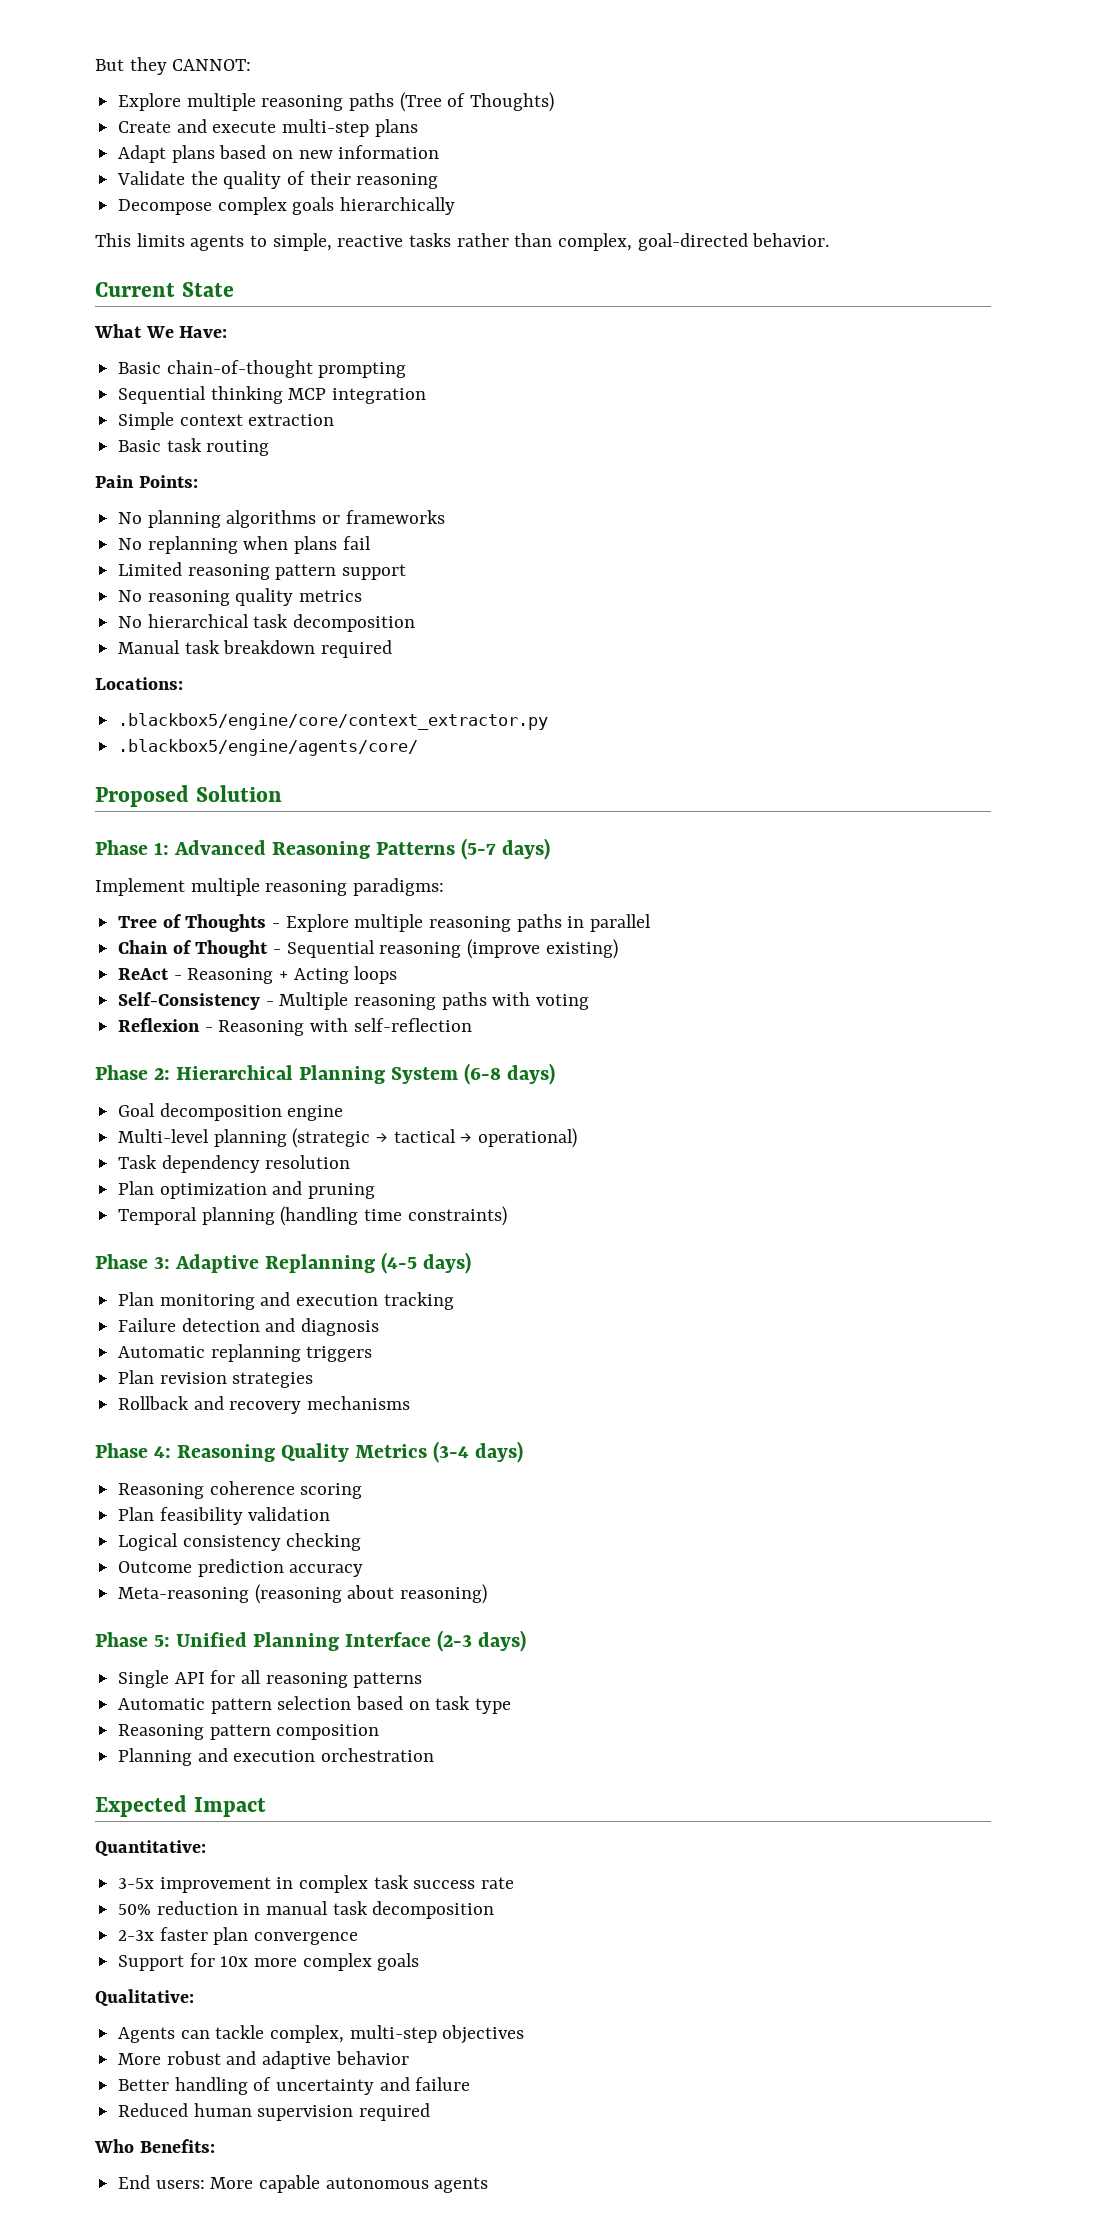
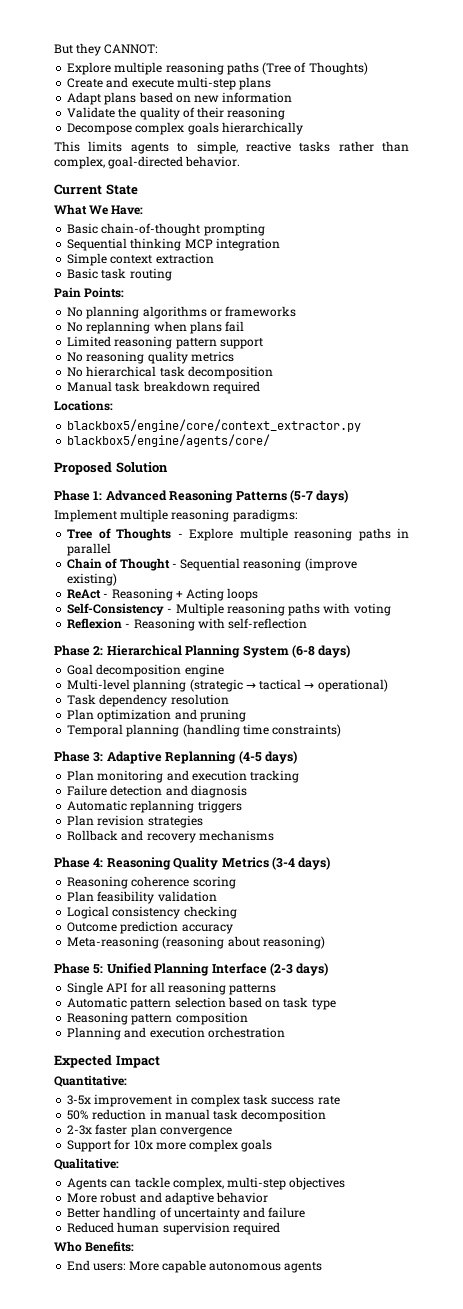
[118,713,549,730] [118,739,419,756] .blackbox5/engine/core/context_extractor.py // .blackbox5/engine/agents/core/ -> [67,419,362,432] [67,434,271,447] blackbox5/engine/core/context_extractor.py // blackbox5/engine/agents/core/

